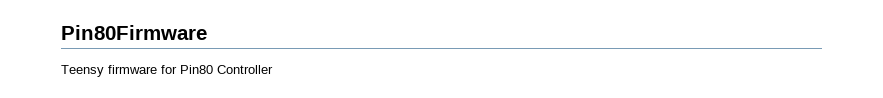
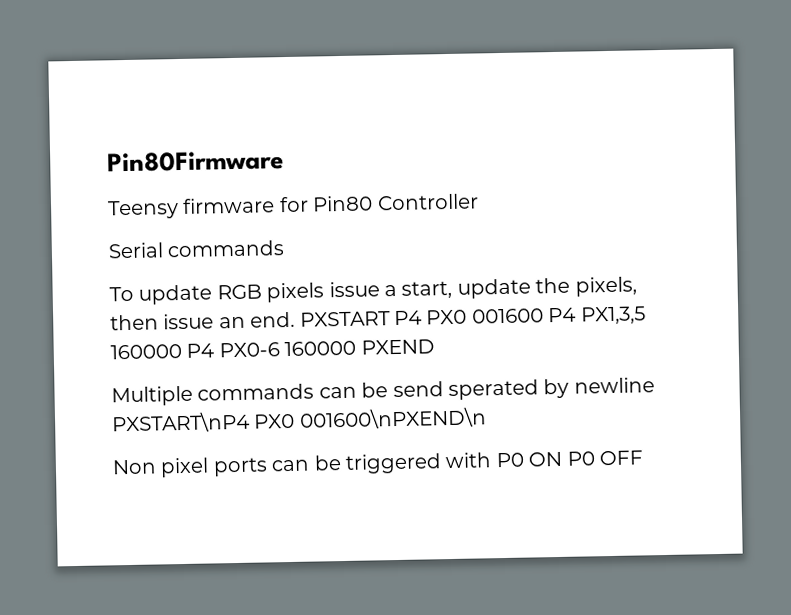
(273, 69) none -> [108,240,286,259] [109,276,637,305] [110,306,646,331] [110,339,435,360] [111,377,655,407] [111,407,487,434] [112,450,643,478] // Serial commands // To update RGB pixels issue a start, update the pixels, then issue an end. PXSTART P4 PX0 001600 P4 PX1,3,5 160000 P4 PX0-6 160000 PXEND // Multiple commands can be send sperated by newline PXSTART\nP4 PX0 001600\nPXEND\n // Non pixel ports can be triggered with P0 ON P0 OFF

